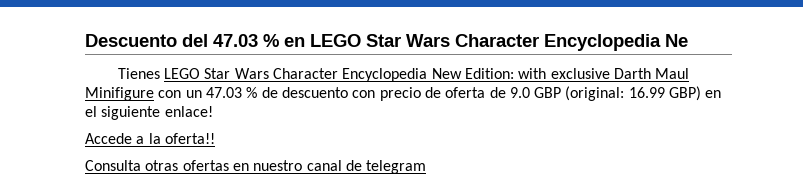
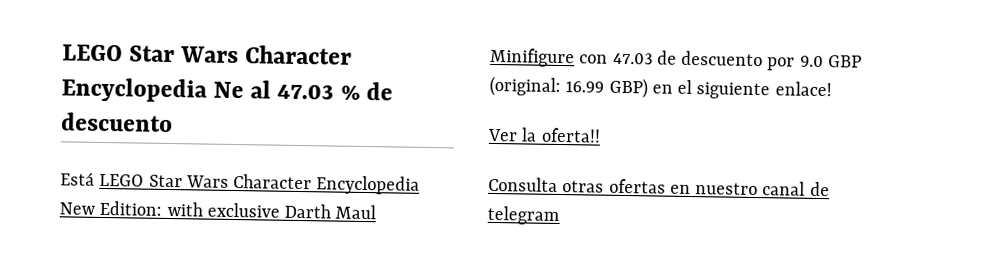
[85,34,305,47] Descuento del 47.03 % en -> (62, 53) none
[117,68,160,79] // Tienes -> [250,80,393,101] [61,112,173,133] [60,172,95,186] al 47.03 % de descuento // Está
[185,87,506,101] un 47.03 % de descuento con precio de oferta de -> [612,50,796,71] 47.03 de descuento por
[85,133,145,144] Accede a -> [487,128,518,142] Ver

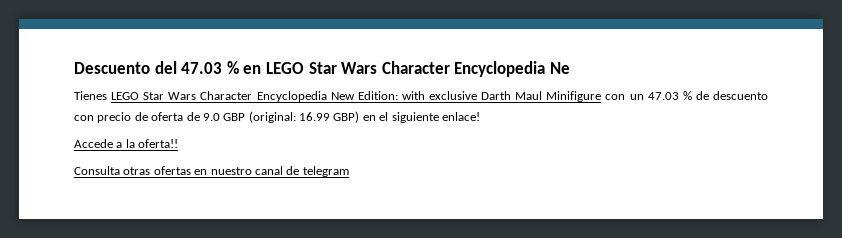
(62, 53) none -> [74,61,262,74] Descuento del 47.03 % en
[250,80,393,101] [61,112,173,133] [60,172,95,186] al 47.03 % de descuento // Está -> [74,91,107,100] // Tienes
[612,50,796,71] 47.03 de descuento por -> [629,91,768,100] [74,112,200,123] un 47.03 % de descuento con precio de oferta de
[487,128,518,142] Ver -> [74,139,123,148] Accede a

